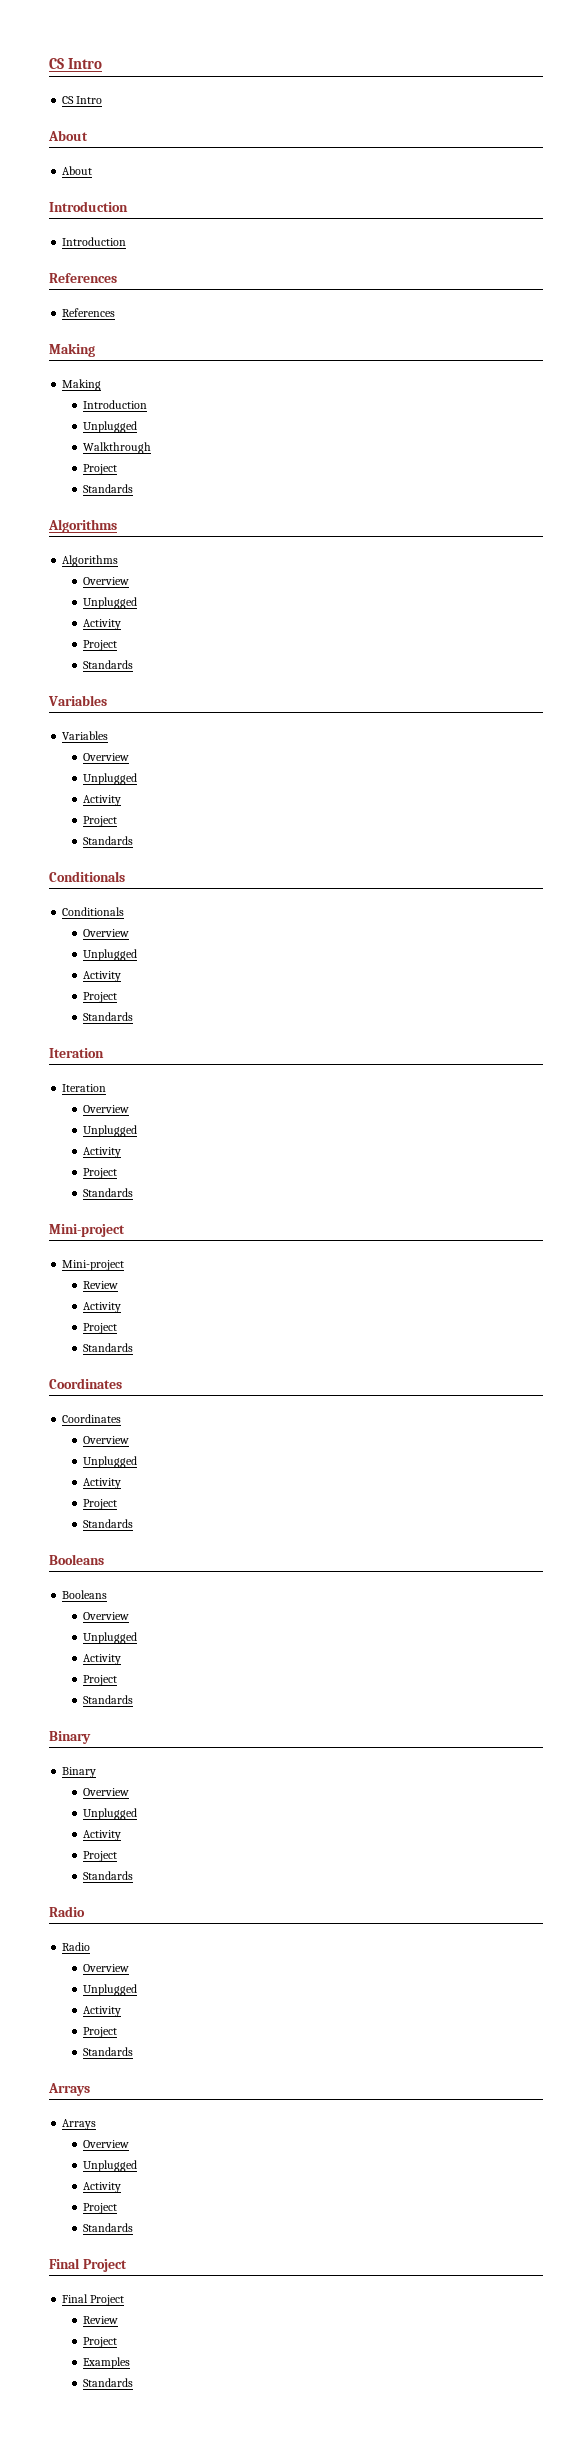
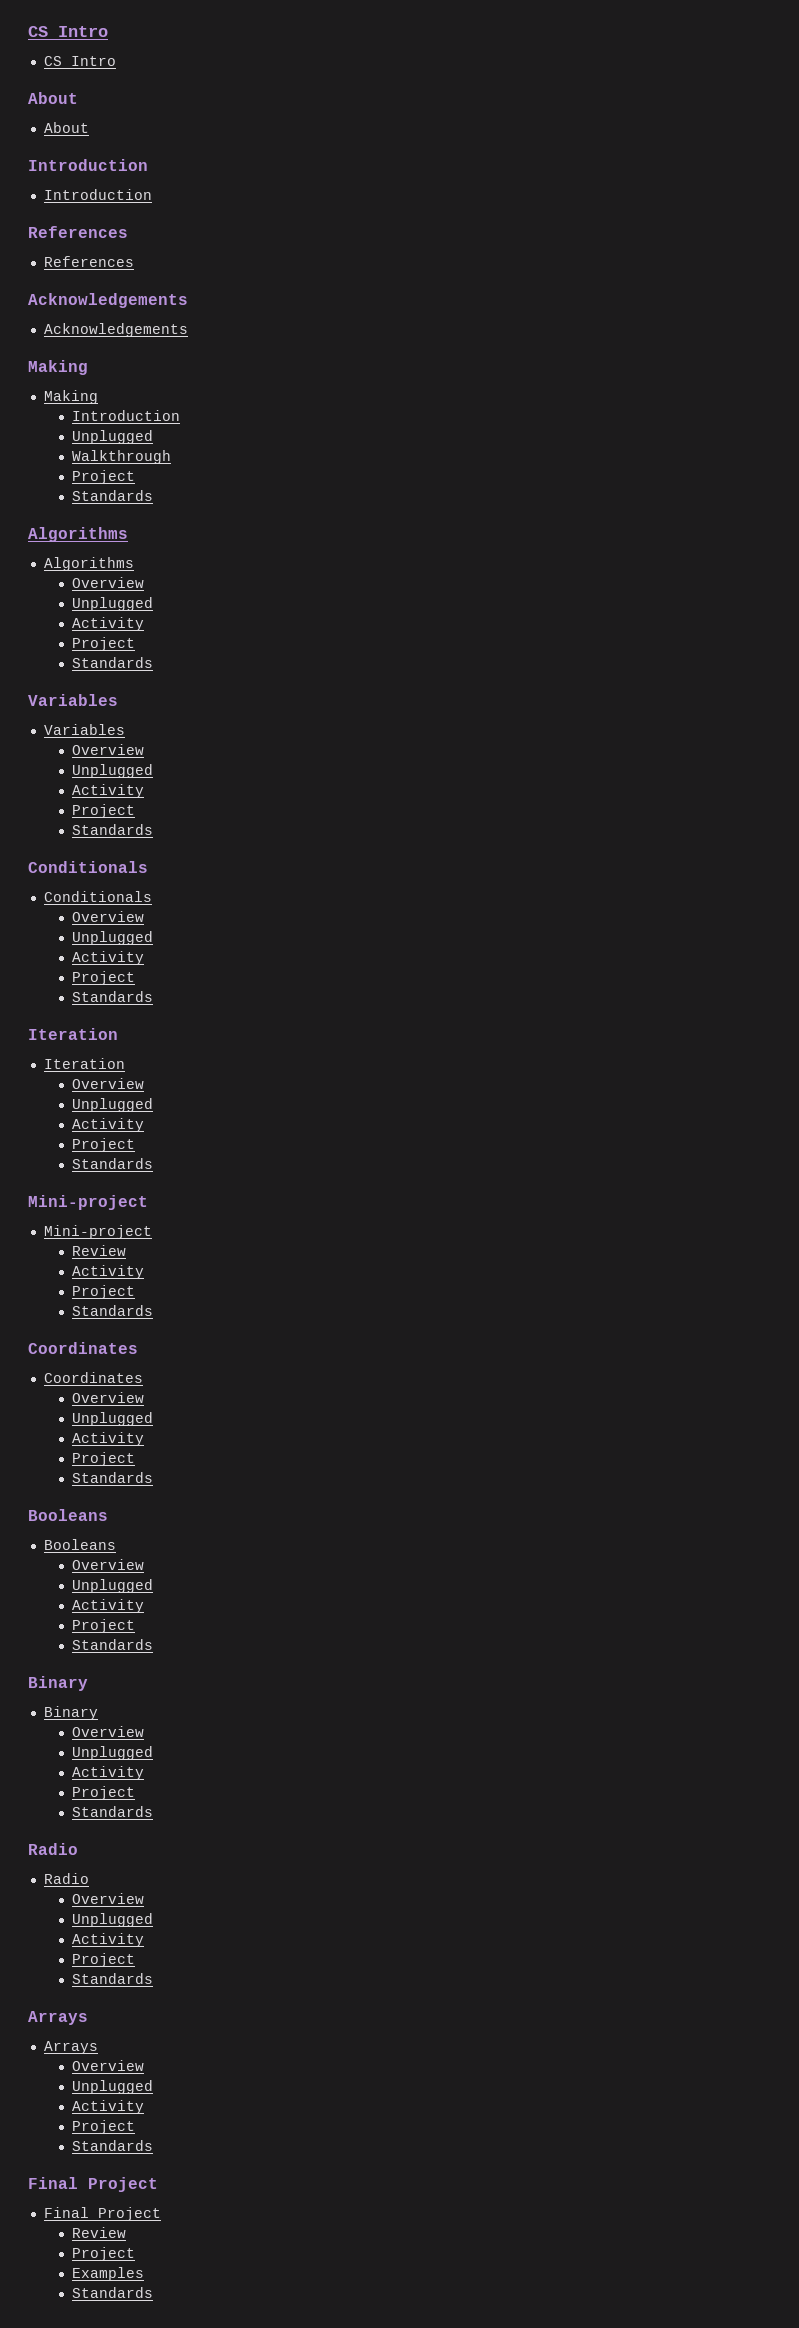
(116, 312) none -> [28,293,188,308] [43,323,188,337] // Acknowledgements // Acknowledgements

